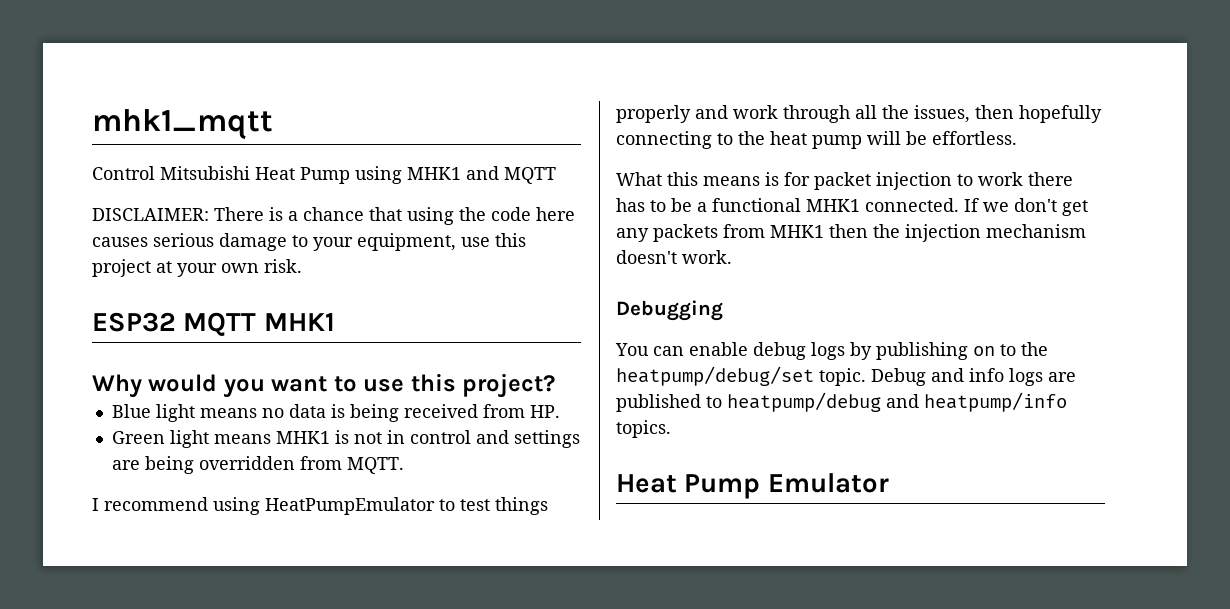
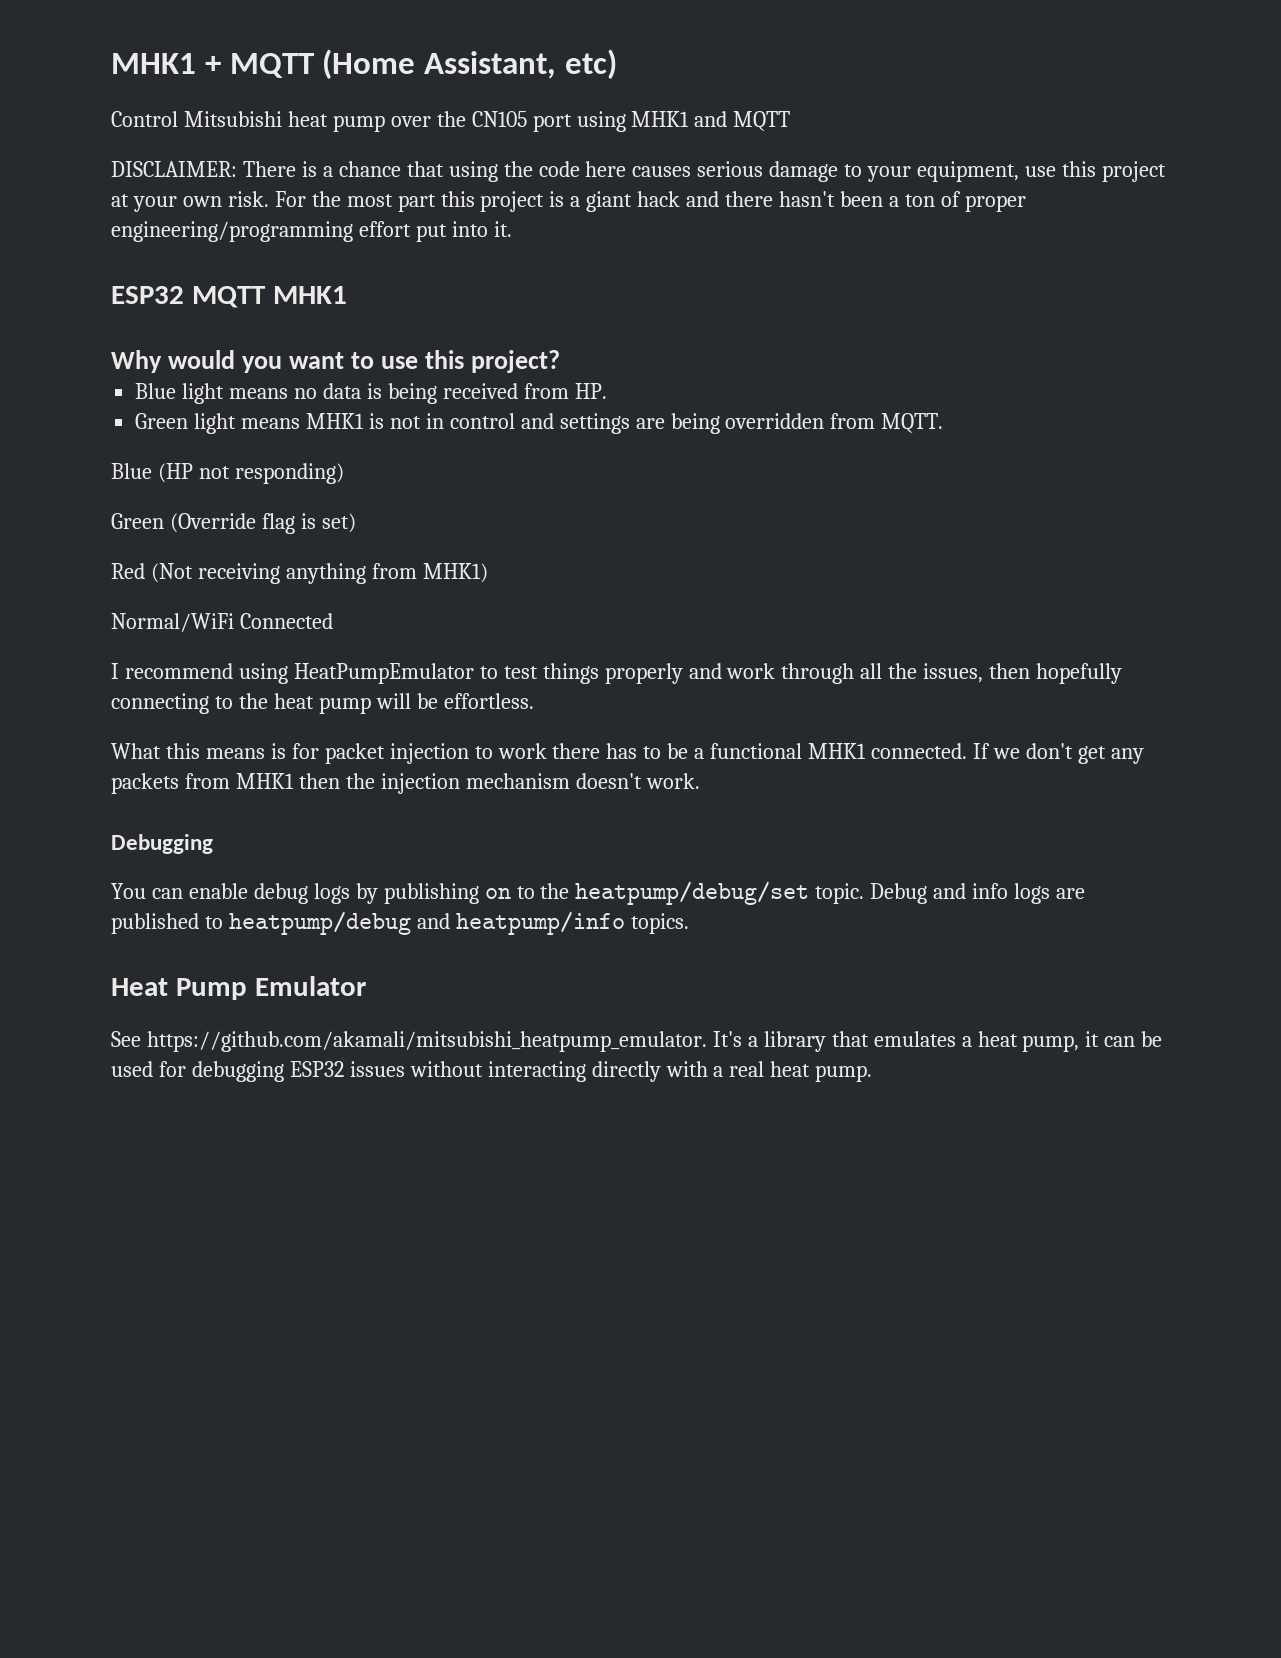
[92,109,273,140] [92,166,350,184] mhk1_mqtt // Control Mitsubishi Heat Pump -> [111,49,617,79] [111,111,572,132] MHK1 + MQTT (Home Assistant, etc) // Control Mitsubishi heat pump over the CN105 port
(302, 266) none -> [274,191,1026,212] [111,221,512,242] For the most part this project is a giant hack and there hasn't been a ton of proper engineering/programming effort put into it.
(404, 465) none -> [111,463,344,484] [111,513,356,534] [111,563,488,584] [111,613,333,632] // Blue (HP not responding) // Green (Override flag is set) // Red (Not receiving anything from MHK1) // Normal/WiFi Connected
(889, 483) none -> [111,1031,1163,1052] [111,1061,873,1082] // See https://github.com/akamali/mitsubishi_heatpump_emulator. It's a library that emulates a heat pump, it can be used for debugging ESP32 issues without interacting directly with a real heat pump.

